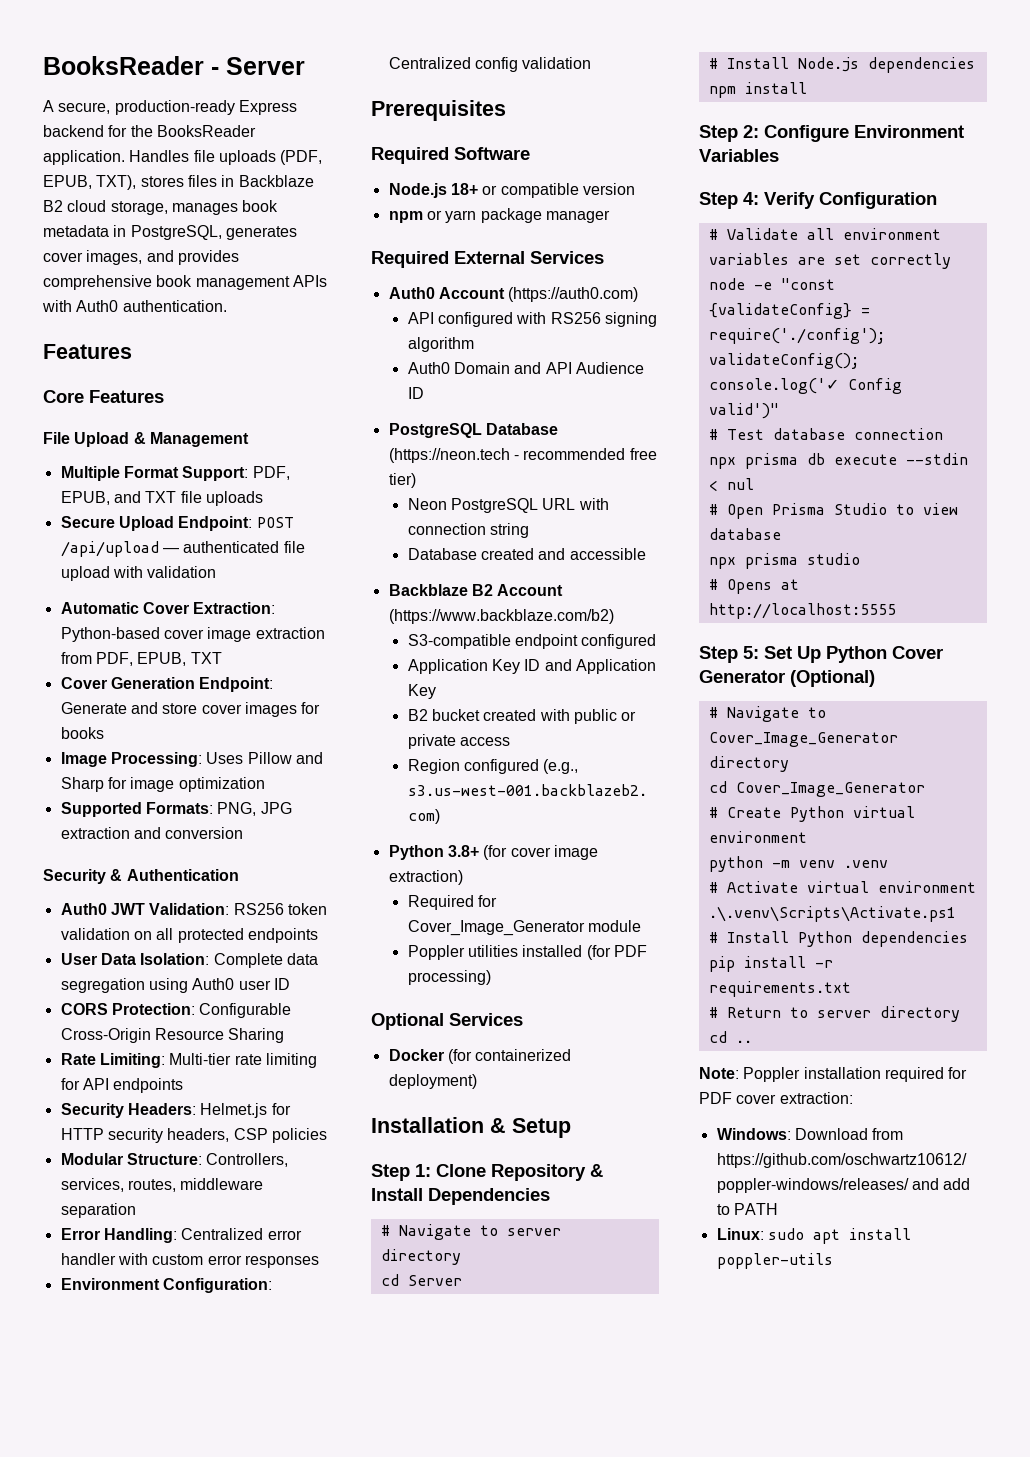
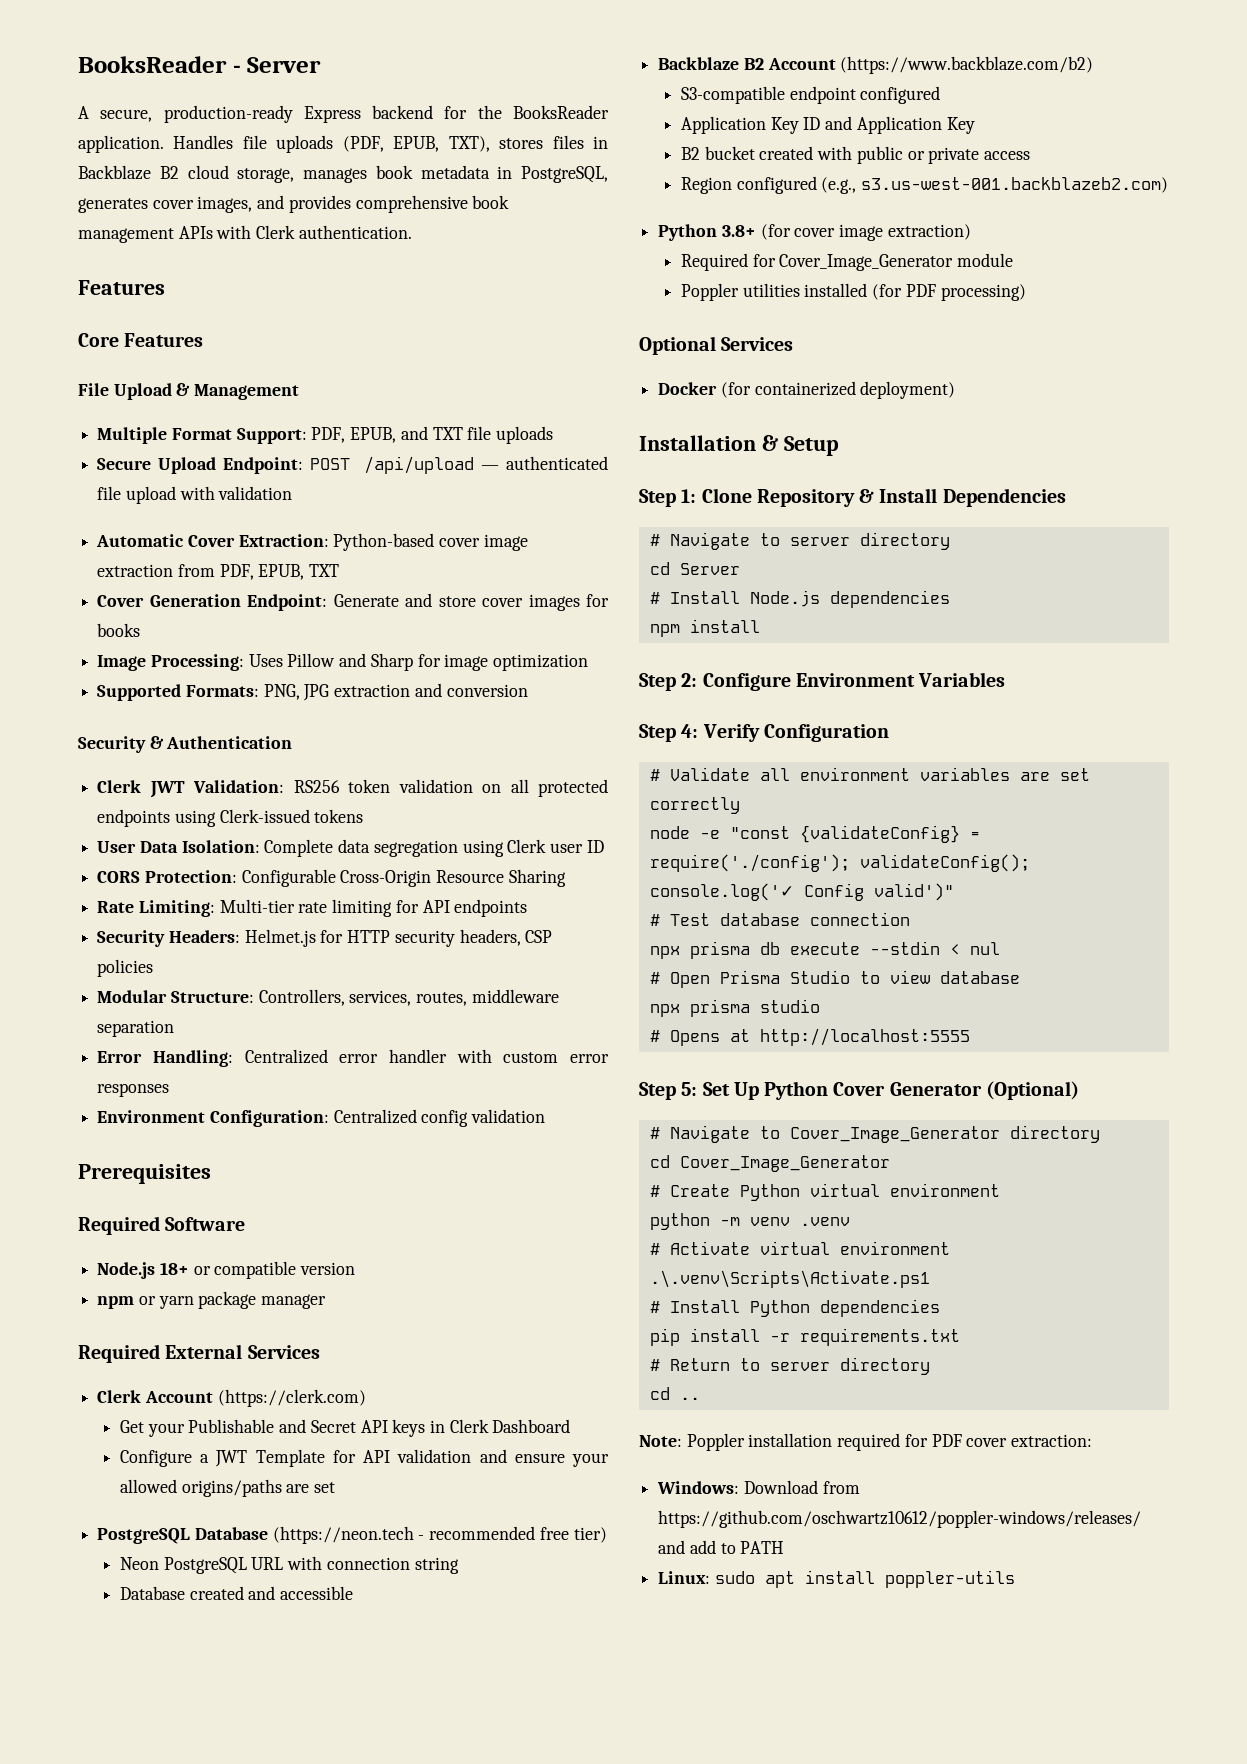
[76,300,119,312] Auth0 -> [256,225,296,239] Clerk
[60,903,107,915] Auth0 -> [97,780,142,793] Clerk
(318, 935) none -> [174,809,364,827] using Clerk-issued tokens
[192,978,235,990] Auth0 -> [507,839,547,853] Clerk
[388,287,639,302] [407,312,657,327] [407,337,474,352] [407,362,644,374] [407,387,424,399] Auth0 Account (https://auth0.com) // API configured with RS256 signing algorithm // Auth0 Domain and API Audience ID -> [97,1389,366,1407] [119,1419,571,1437] [119,1449,609,1467] [119,1479,336,1497] Clerk Account (https://clerk.com) // Get your Publishable and Secret API keys in Clerk Dashboard // Configure a JWT Template for API validation and ensure your allowed origins/paths are set

